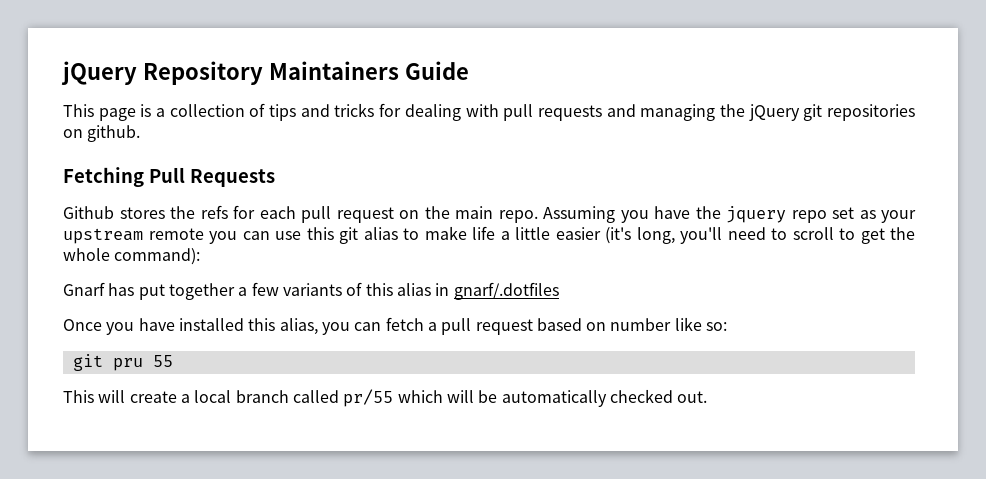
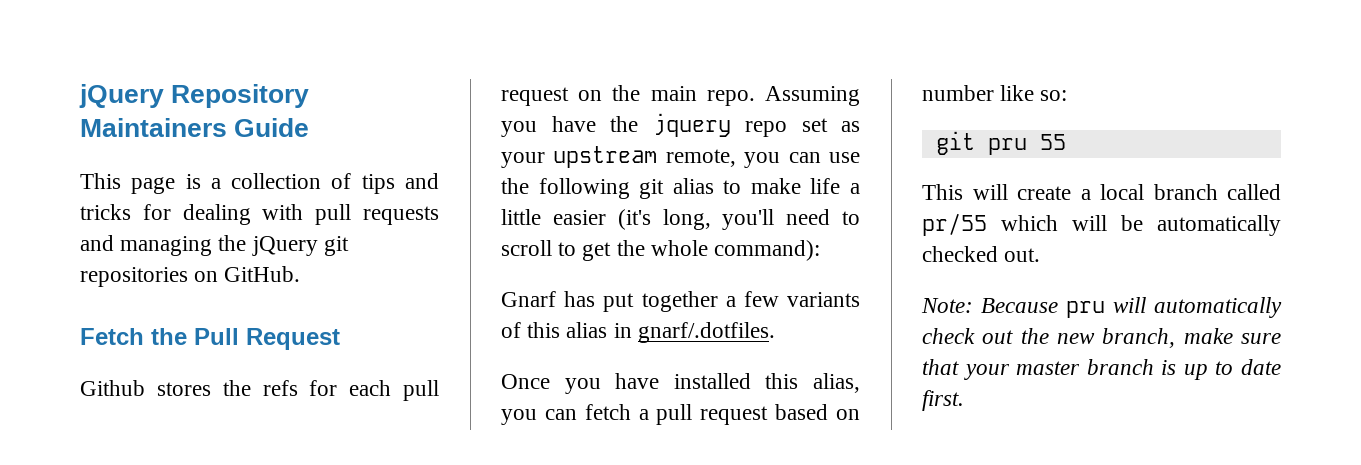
[87,125,141,142] [63,167,275,187] github. // Fetching Pull Requests -> [224,266,301,282] [80,328,340,350] GitHub. // Fetch the Pull Request
[148,228,204,240] remote -> [665,149,736,167] remote,
[306,227,334,240] this -> [501,178,630,199] the following
[453,282,559,300] gnarf/.dotfiles -> [637,322,775,343] gnarf/.dotfiles.
(708, 397) none -> [921,297,1282,318] [922,328,1281,348] [922,359,1281,380] [922,390,964,411] // Note: Because pru will automatically check out the new branch, make sure that your master branch is up to date first.

